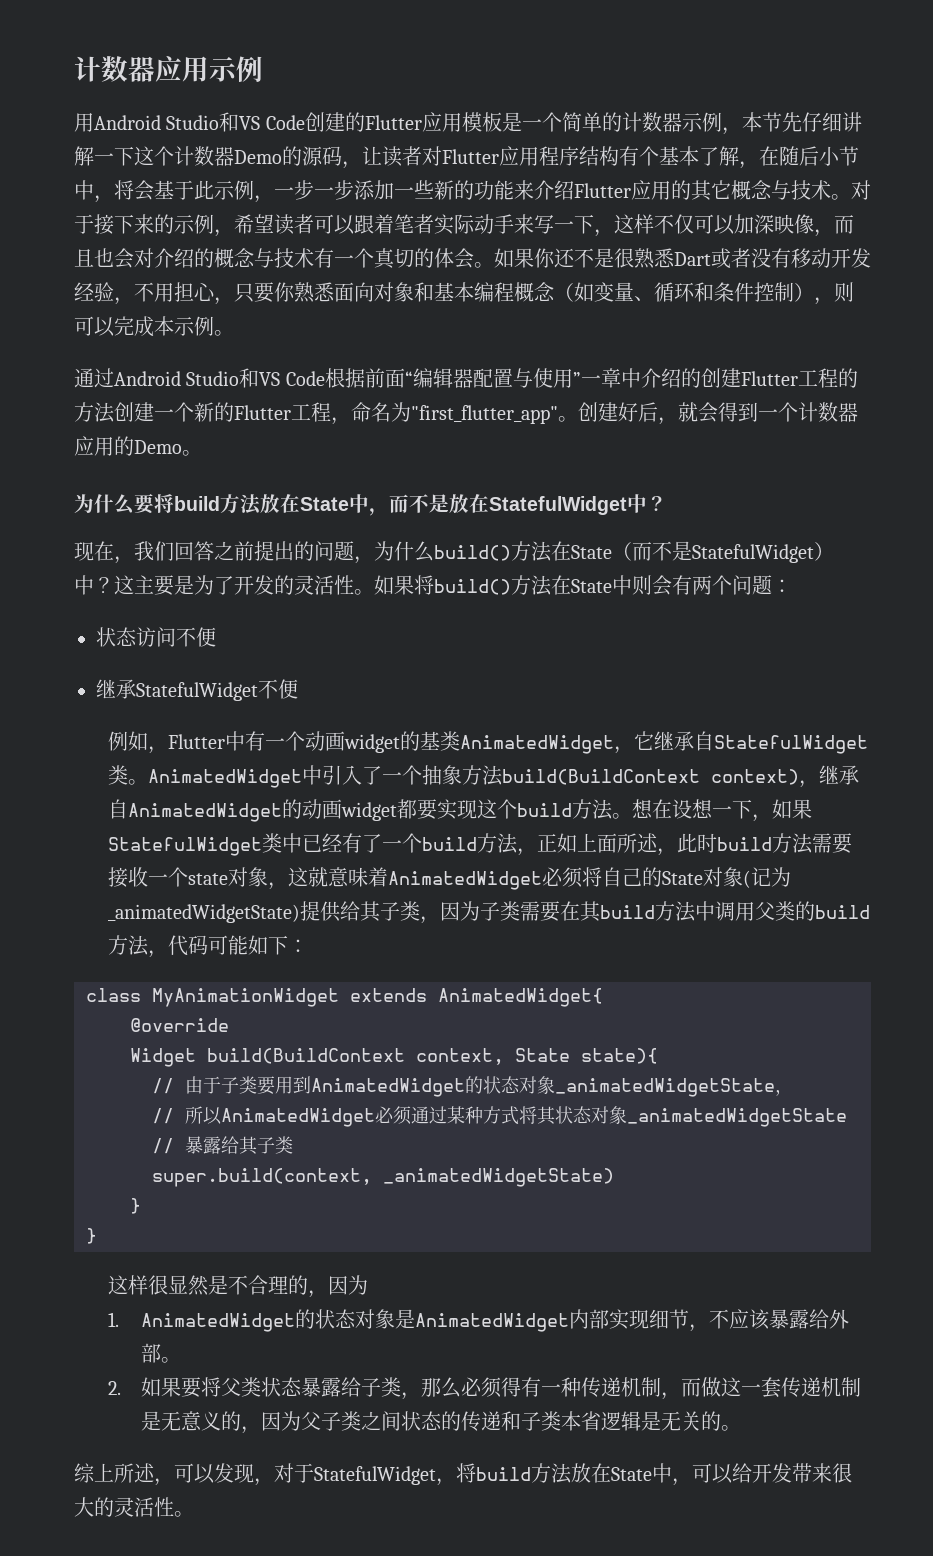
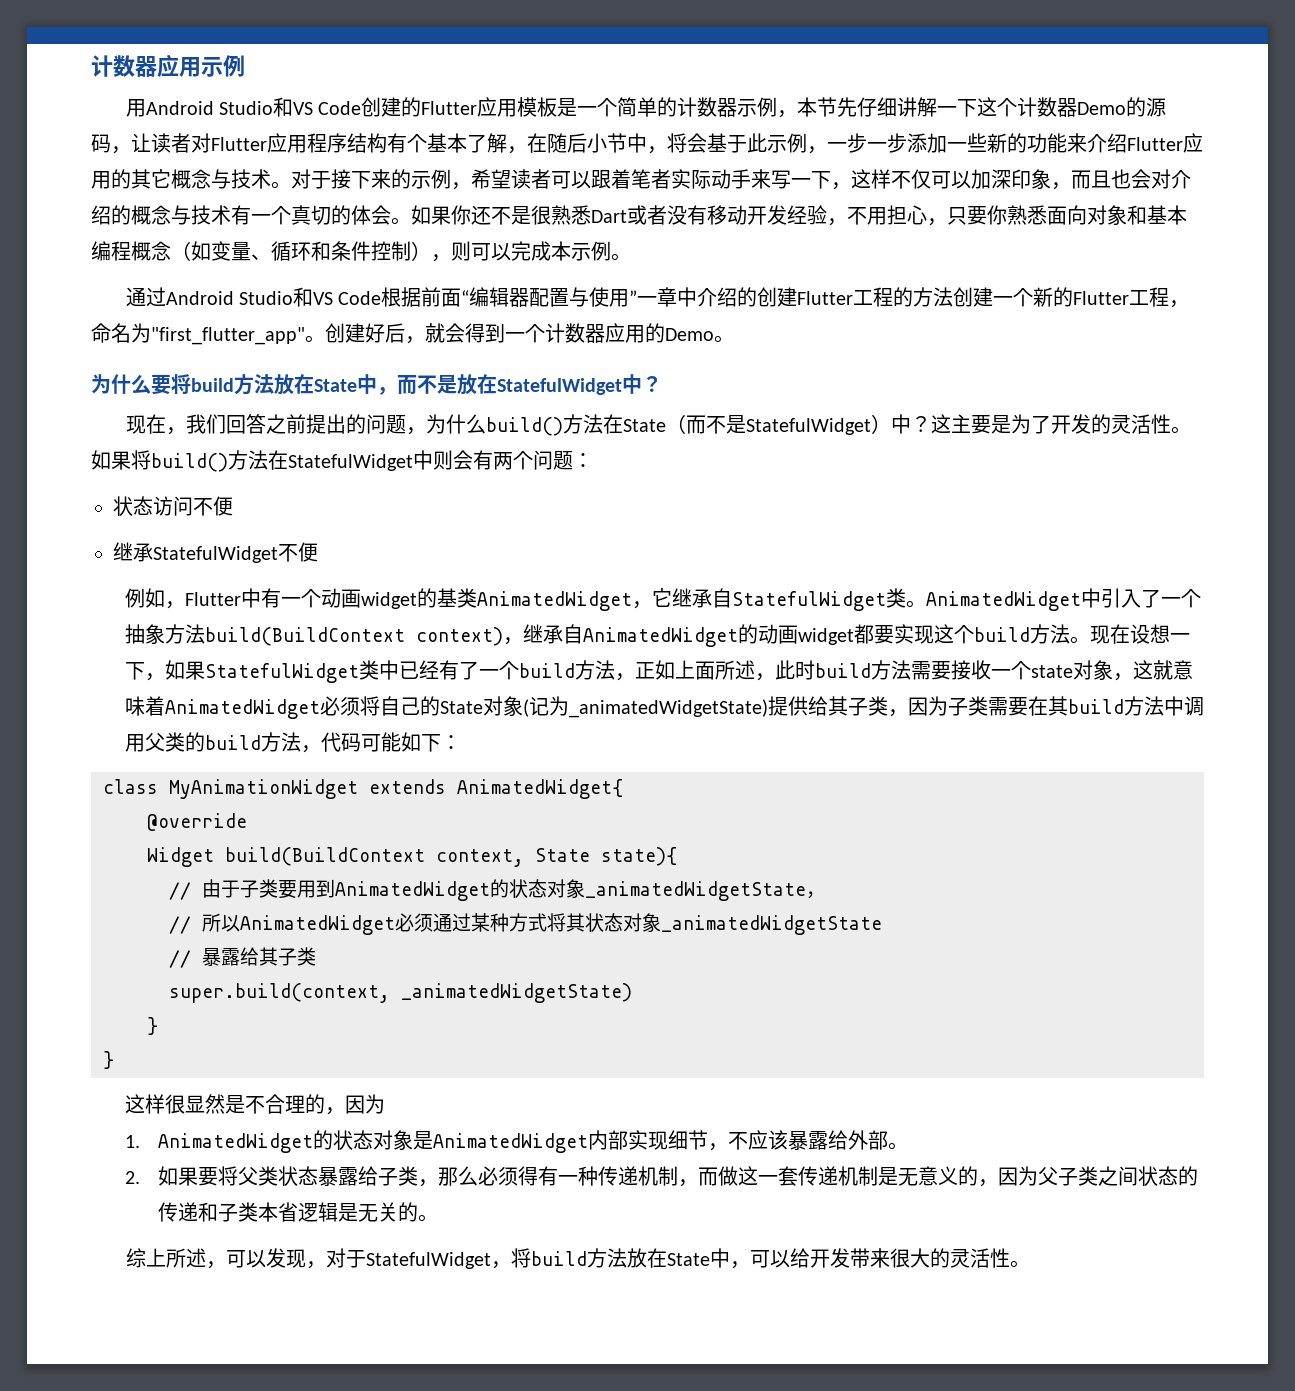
[774,214,814,234] 映像 -> [1011,169,1051,189] 印象
[571,579,612,593] State -> [288,454,413,471] StatefulWidget
[631,799,653,819] 想 -> [1089,625,1110,644] 现

